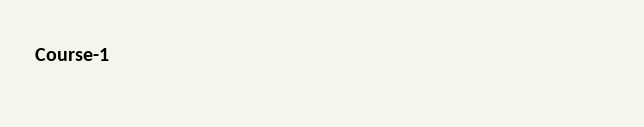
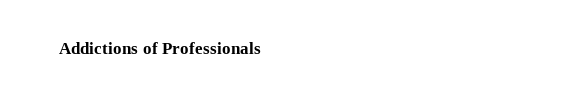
[35,48,109,61] Course-1 -> [59,42,262,54] Addictions of Professionals

